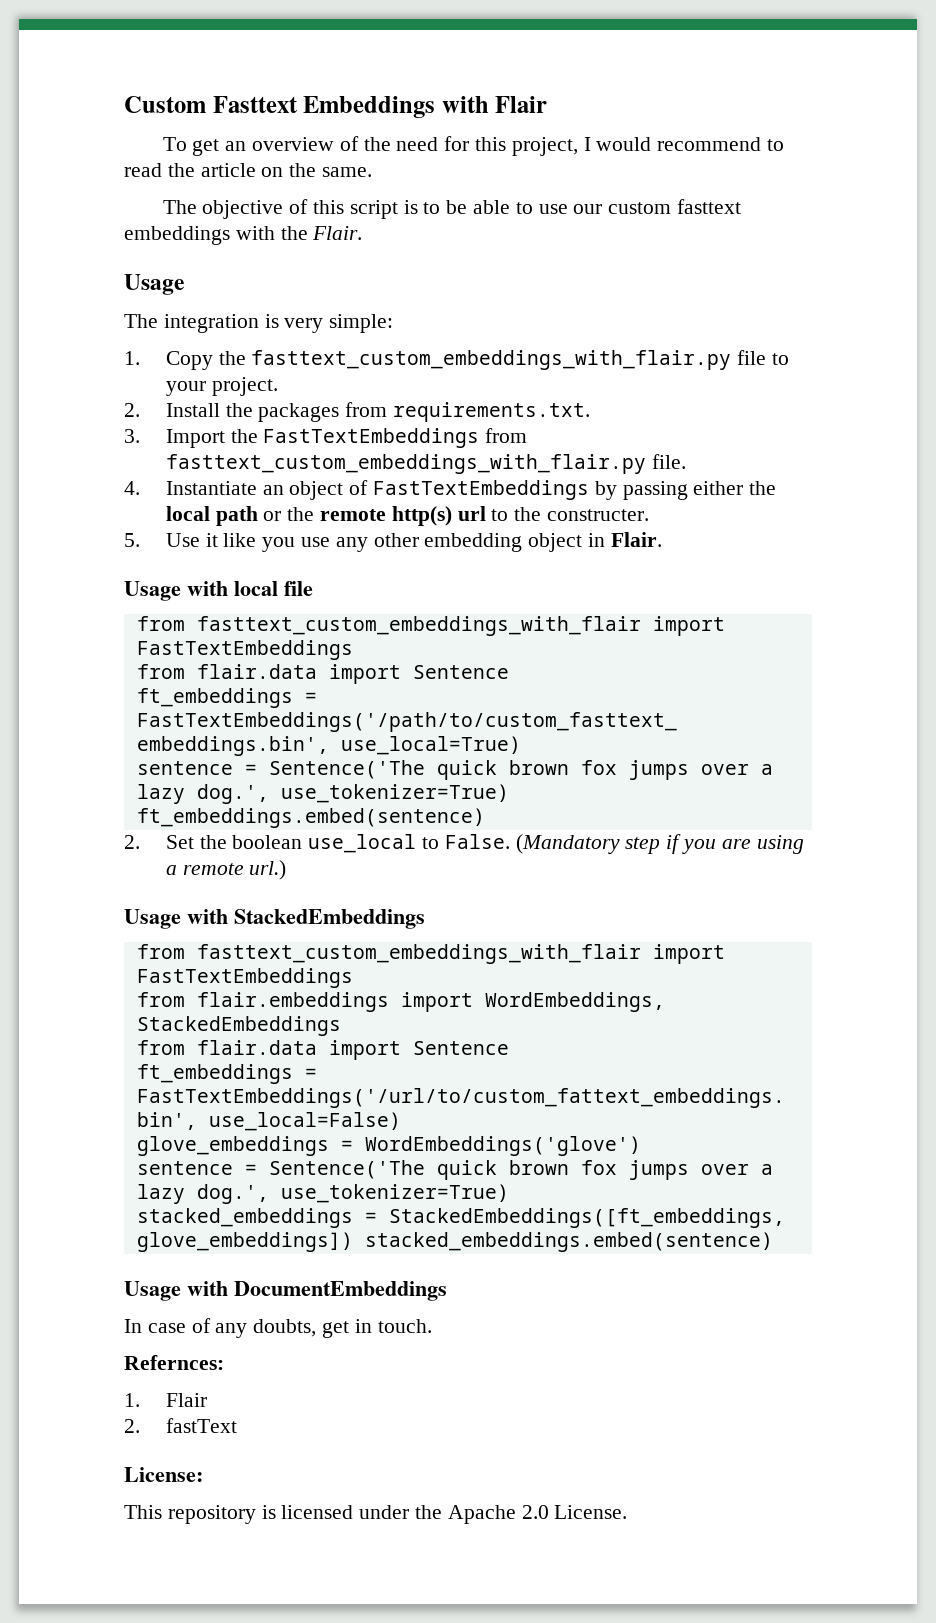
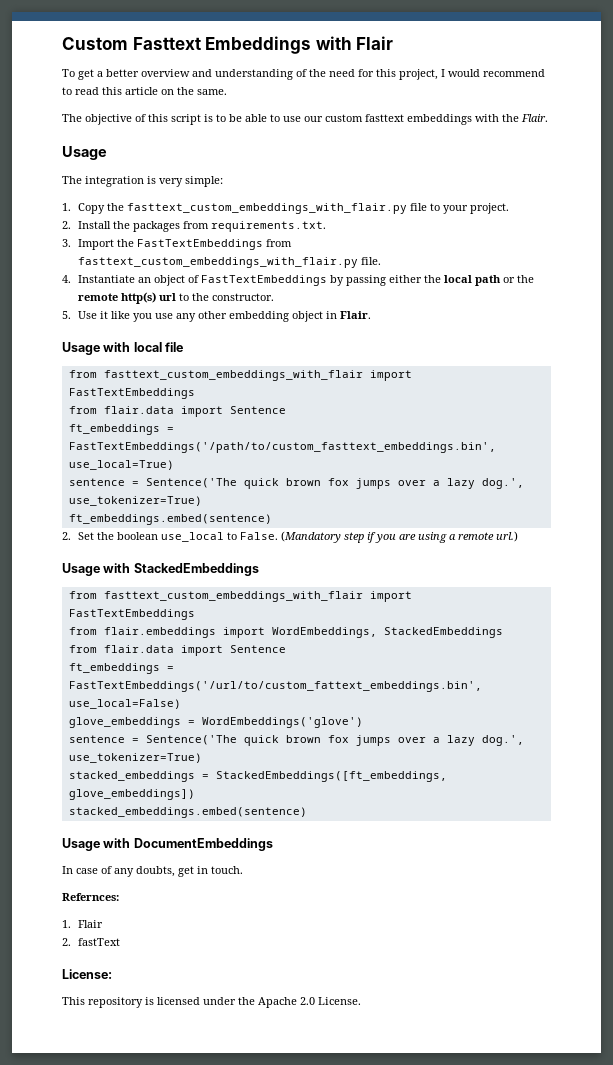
[225,137,334,151] an overview -> [97,69,293,80] a better overview and understanding
[167,163,195,177] the -> [102,87,122,95] this
[546,509,649,521] constructer. -> [212,293,275,301] constructor.
(353, 1242) none -> (195, 794) //

